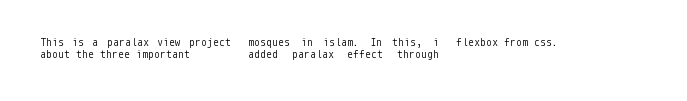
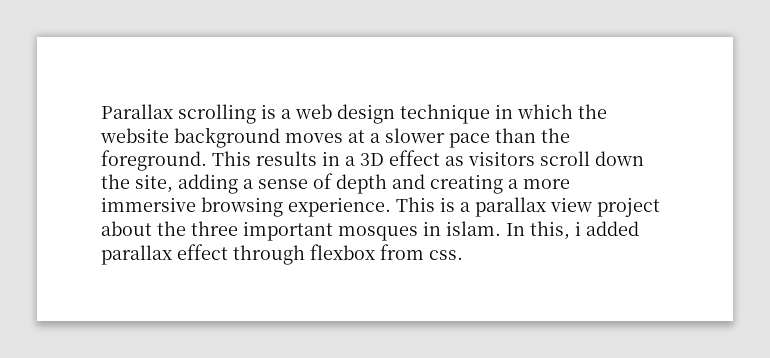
(40, 42) none -> [101,104,607,124] [100,127,570,148] [101,150,644,171] [101,173,570,194] [101,197,391,217] Parallax scrolling is a web design technique in which the website background moves at a slower pace than the foreground. This results in a 3D effect as visitors scroll down the site, adding a sense of depth and creating a more immersive browsing experience.
[106,38,149,48] paralax -> [475,197,546,217] parallax
[291,50,334,60] paralax -> [101,245,172,265] parallax

